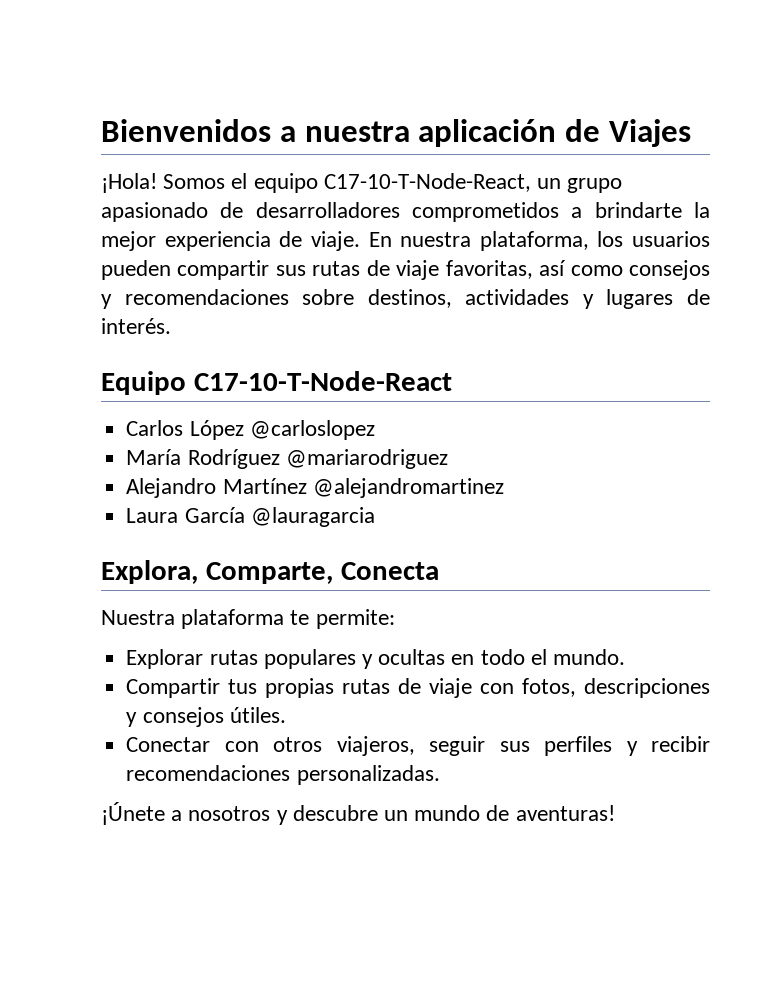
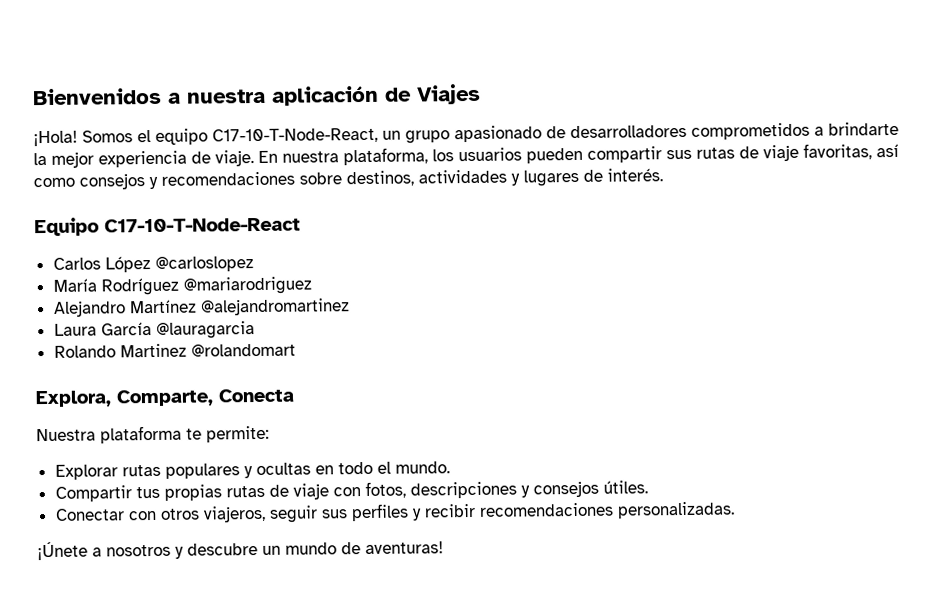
(375, 517) none -> [53,343,296,358] // Rolando Martinez @rolandomart

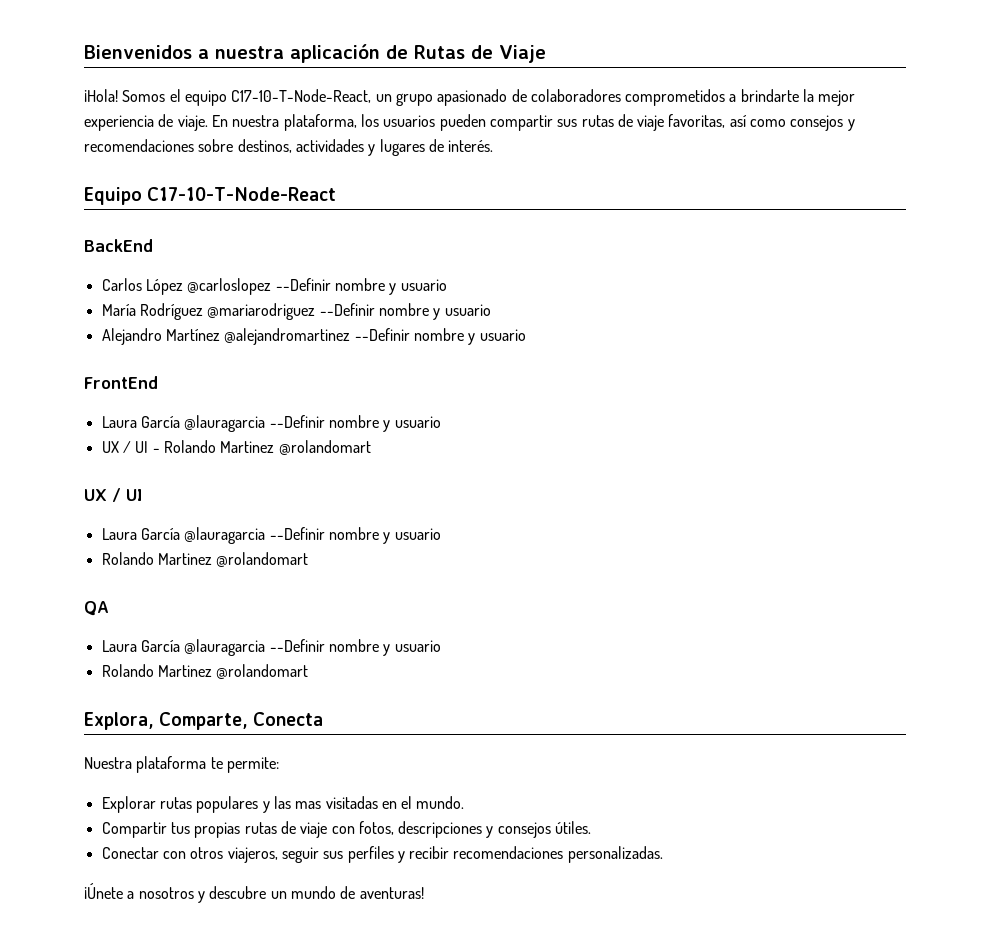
[416,83,481,105] Viajes -> [414,45,546,63] Rutas de Viaje
[570,124,687,139] desarrolladores -> [530,89,621,102] colaboradores
(301, 225) none -> [84,239,153,252] // BackEnd
(254, 264) none -> [275,278,447,295] --Definir nombre y usuario
(312, 285) none -> [319,303,491,320] --Definir nombre y usuario
[53,321,255,339] // Laura García @lauragarcia -> [354,328,526,345] [84,376,158,389] [101,415,441,432] [101,440,371,455] [84,488,142,502] [101,527,441,544] [101,552,309,567] [84,601,109,616] [101,639,441,656] --Definir nombre y usuario // FrontEnd // Laura García @lauragarcia --Definir nombre y usuario // UX / UI - Rolando Martinez @rolandomart // UX / UI // Laura García @lauragarcia --Definir nombre y usuario // Rolando Martinez @rolandomart // QA // Laura García @lauragarcia --Definir nombre y usuario
[255,461,373,476] ocultas en todo -> [273,796,397,809] las mas visitadas en

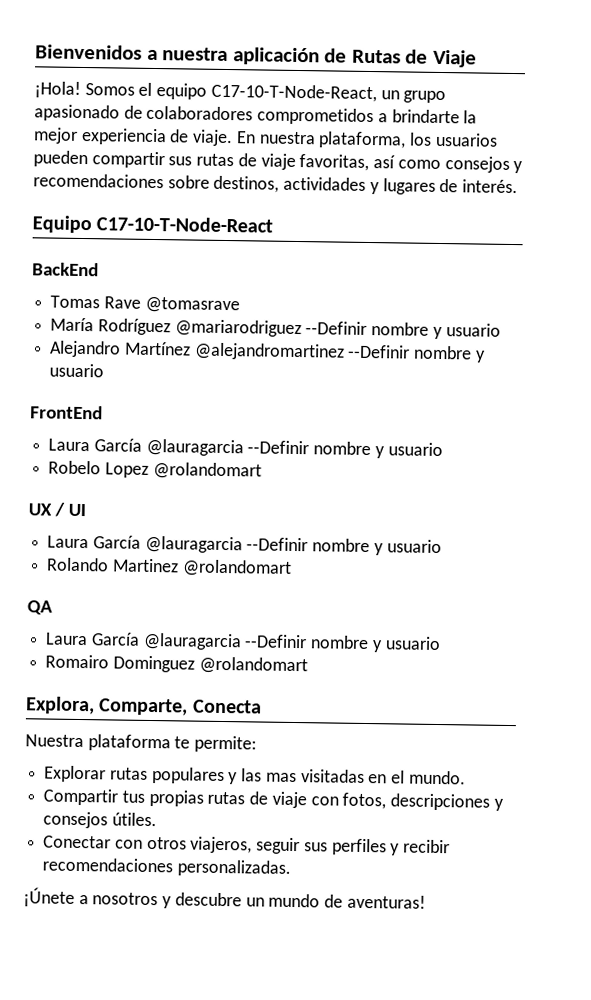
[101,278,447,295] Carlos López @carloslopez --Definir nombre y usuario -> [50,295,240,314] Tomas Rave @tomasrave
[101,440,275,453] UX / UI - Rolando Martinez -> [48,460,149,478] Robelo Lopez
[101,664,212,677] Rolando Martinez -> [45,654,195,673] Romairo Dominguez

